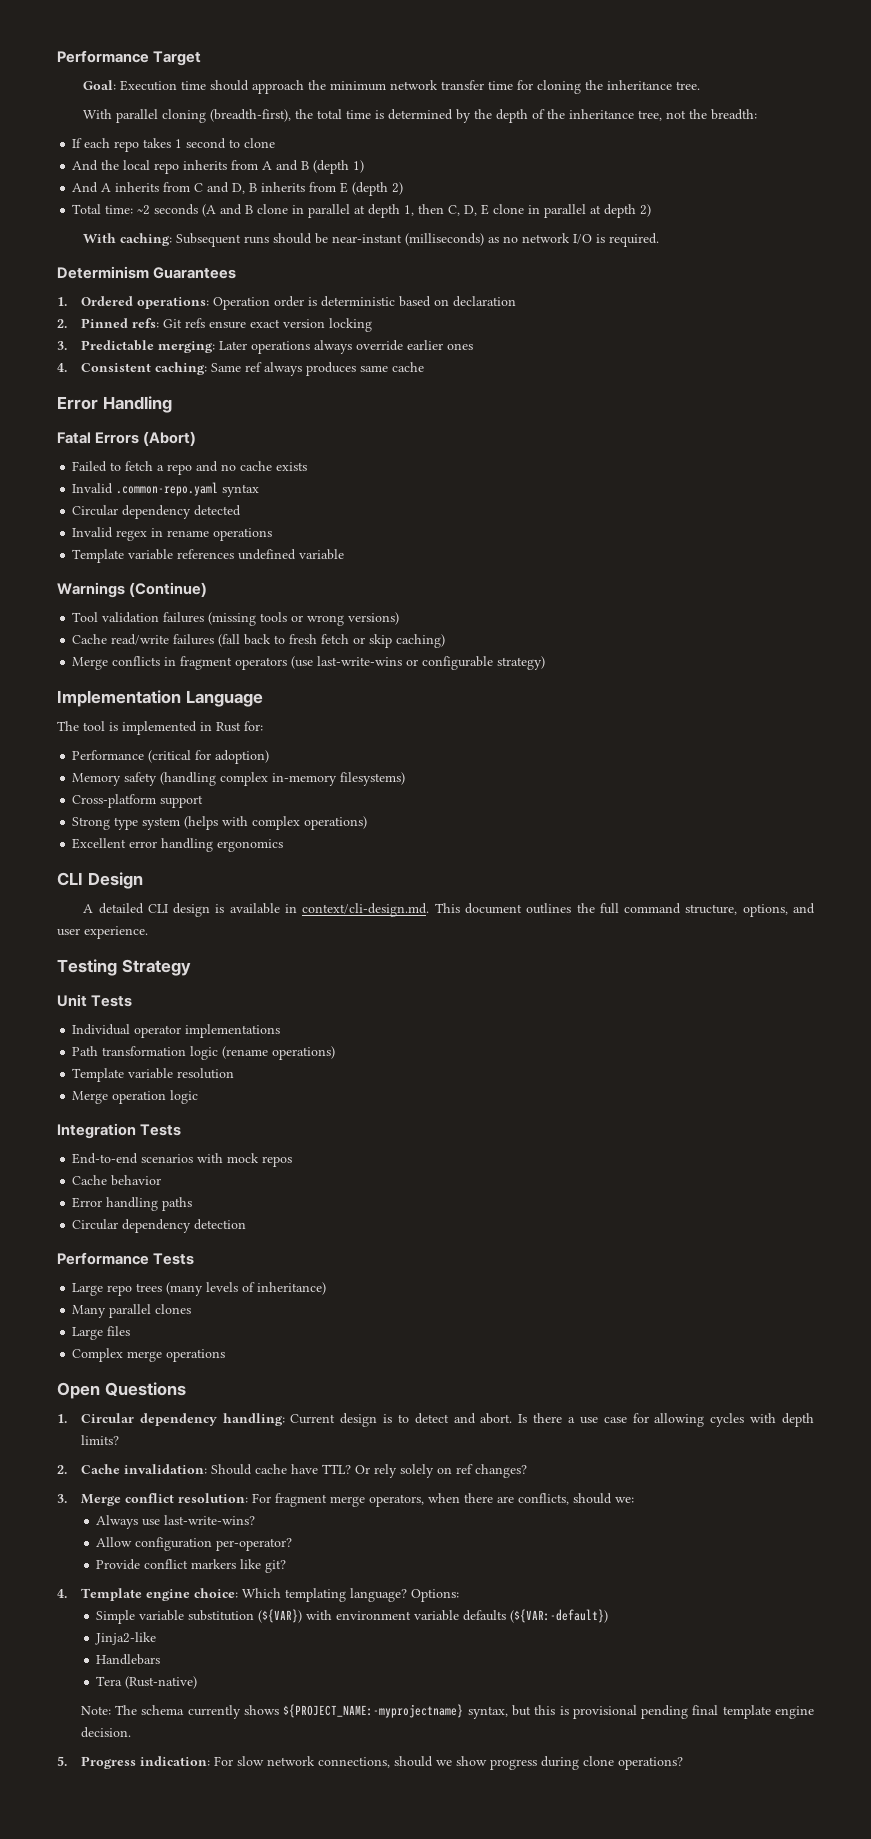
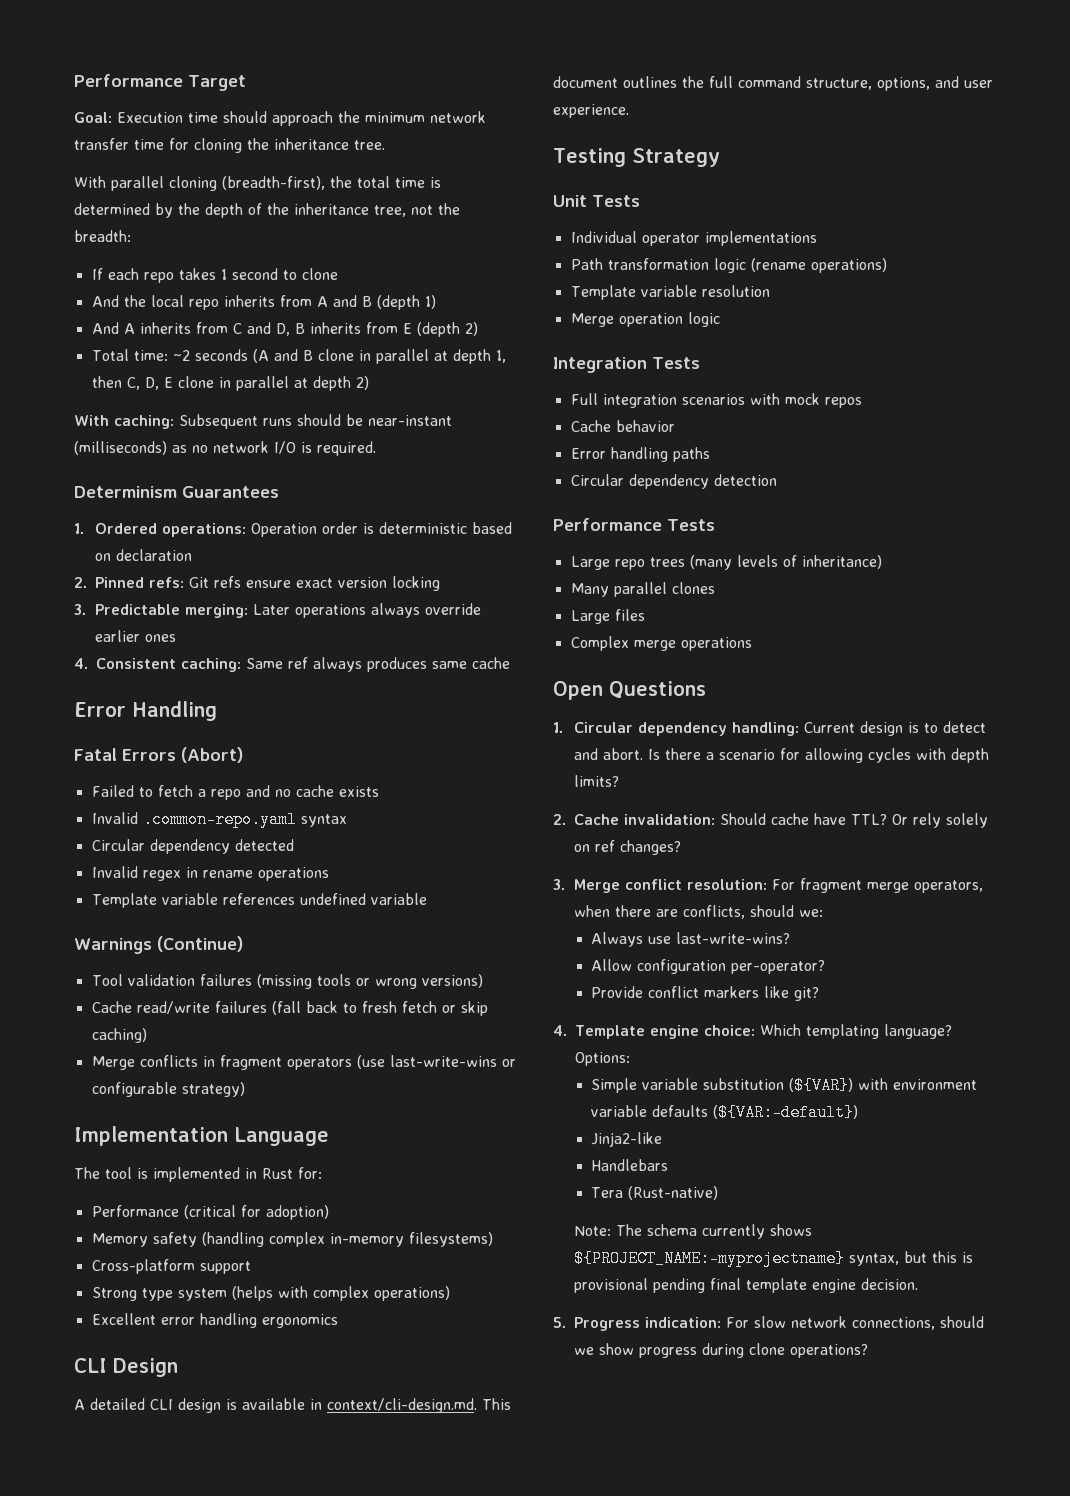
[72,1153,139,1164] End-to-end -> [570,393,677,408] Full integration
[579,1417,627,1424] use case -> [718,749,775,760] scenario

